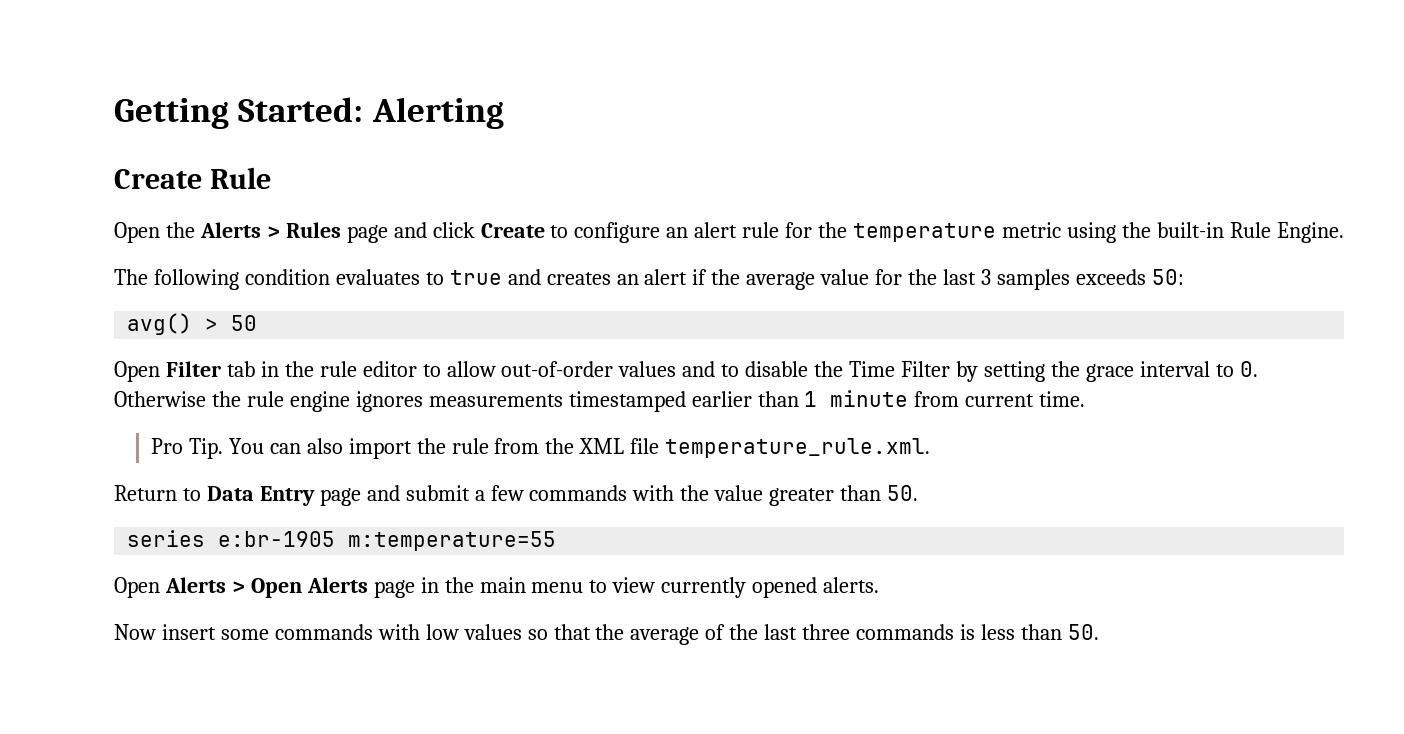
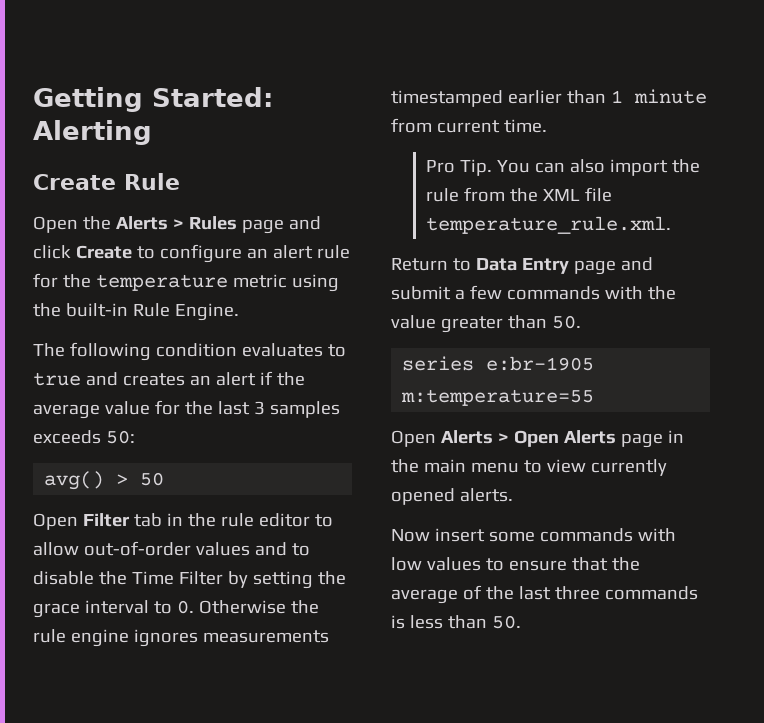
[527,629,548,640] so -> [485,558,567,571] to ensure

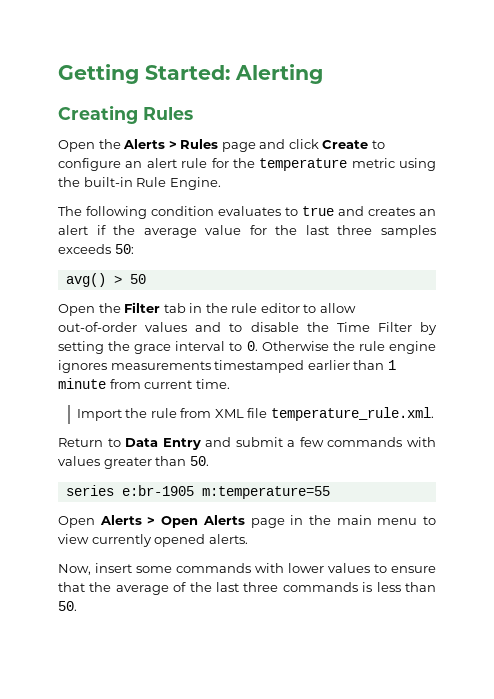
[33,173,180,190] Create Rule -> [58,105,193,124] Creating Rules
[253,401,265,415] 3 -> [337,225,373,235] three
(78, 521) none -> [98,303,121,313] the
[426,159,668,176] Pro Tip. You can also import -> [76,409,122,421] Import
[510,188,539,202] the -> (212, 413) none
[573,260,616,275] page -> (201, 444) none
[647,286,676,300] [391,315,436,329] the value -> [58,456,100,466] values
[391,529,430,542] Now -> [58,564,91,575] Now,
[391,557,422,571] low -> [288,563,324,573] lower

